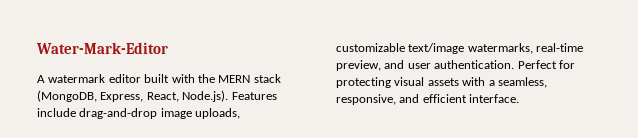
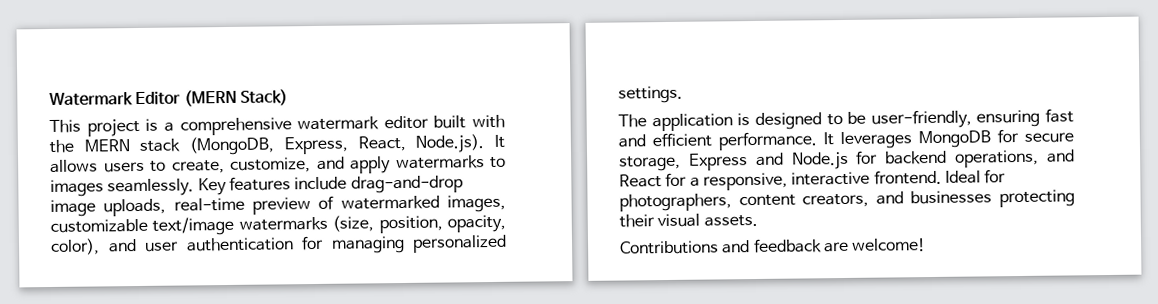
[36,42,168,54] [37,75,45,83] Water-Mark-Editor // A -> [49,89,288,107] [49,117,292,137] Watermark Editor (MERN Stack) // This project is a comprehensive
[231,92,277,100] [37,108,241,119] [336,43,584,54] [336,60,575,71] [336,77,547,88] [336,94,520,105] Features include drag-and-drop image uploads, customizable text/image watermarks, real-time preview, and user authentication. Perfect for protecting visual assets with a seamless, responsive, and efficient interface. -> [494,134,506,148] [50,155,506,174] [50,175,463,197] [50,194,506,217] [50,214,507,236] [50,234,507,255] [618,85,683,104] [618,108,1074,132] [618,129,1074,151] [619,149,1075,172] [619,169,1007,191] [619,189,1075,212] [619,213,758,228] [620,238,927,255] It allows users to create, customize, and apply watermarks to images seamlessly. Key features include drag-and-drop image uploads, real-time preview of watermarked images, customizable text/image watermarks (size, position, opacity, color), and user authentication for managing personalized settings. // The application is designed to be user-friendly, ensuring fast and efficient performance. It leverages MongoDB for secure storage, Express and Node.js for backend operations, and React for a responsive, interactive frontend. Ideal for photographers, content creators, and businesses protecting their visual assets. // Contributions and feedback are welcome!

